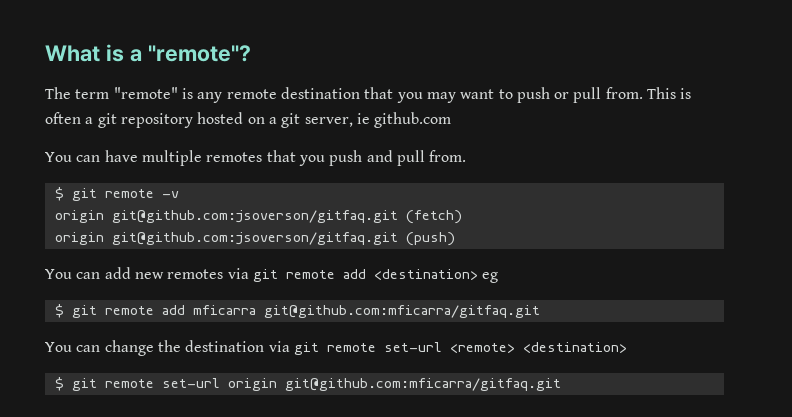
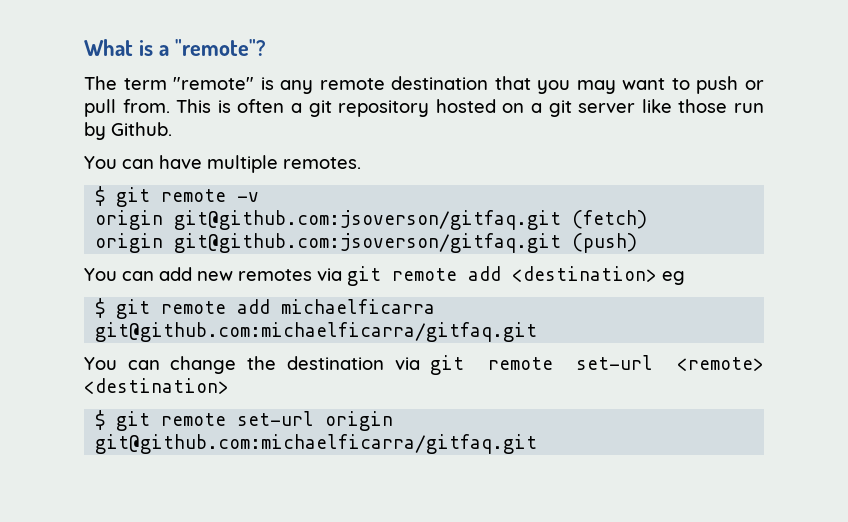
[304,112,452,128] [45,150,467,166] server, ie github.com // You can have multiple remotes that you push and pull from. -> [578,99,765,113] [84,122,172,140] [84,155,361,173] server like those run by Github. // You can have multiple remotes.
[192,305,540,318] mficarra git@github.com:mficarra/gitfaq.git -> [281,299,436,314] [95,322,538,342] michaelficarra git@github.com:michaelficarra/gitfaq.git
[284,378,561,391] git@github.com:mficarra/gitfaq.git -> [95,434,538,454] git@github.com:michaelficarra/gitfaq.git

